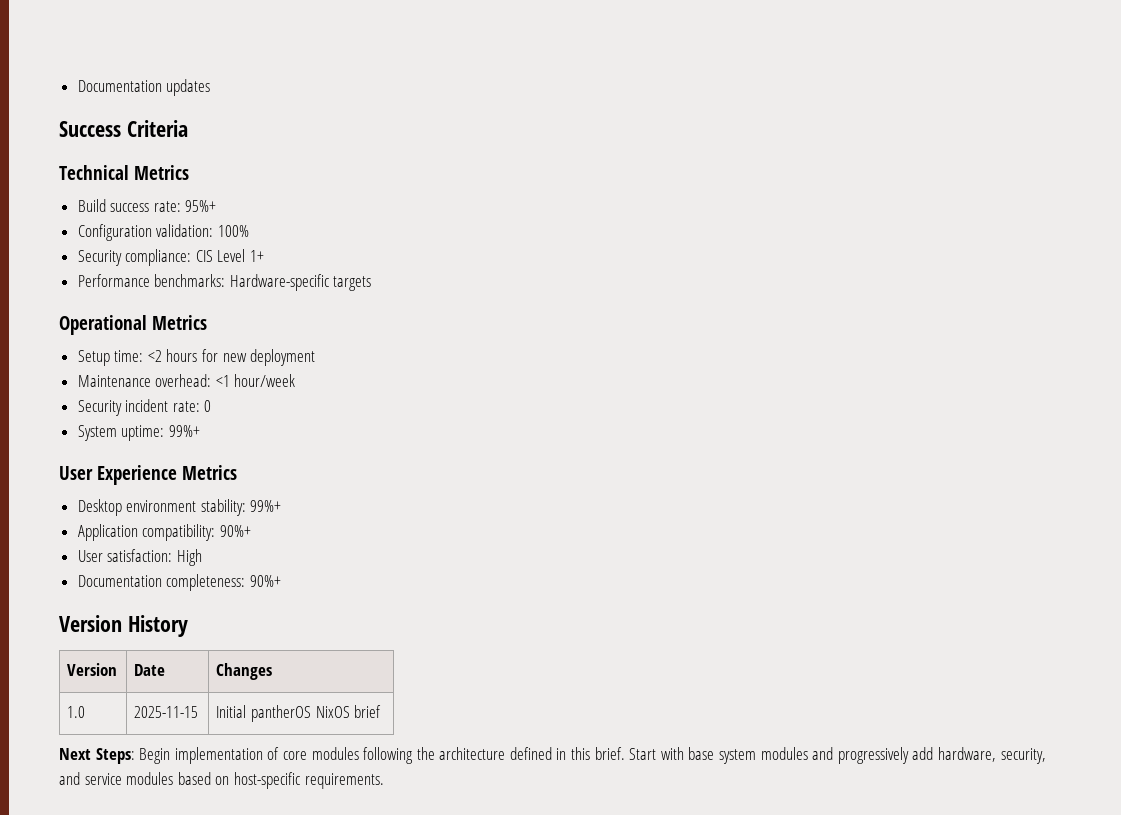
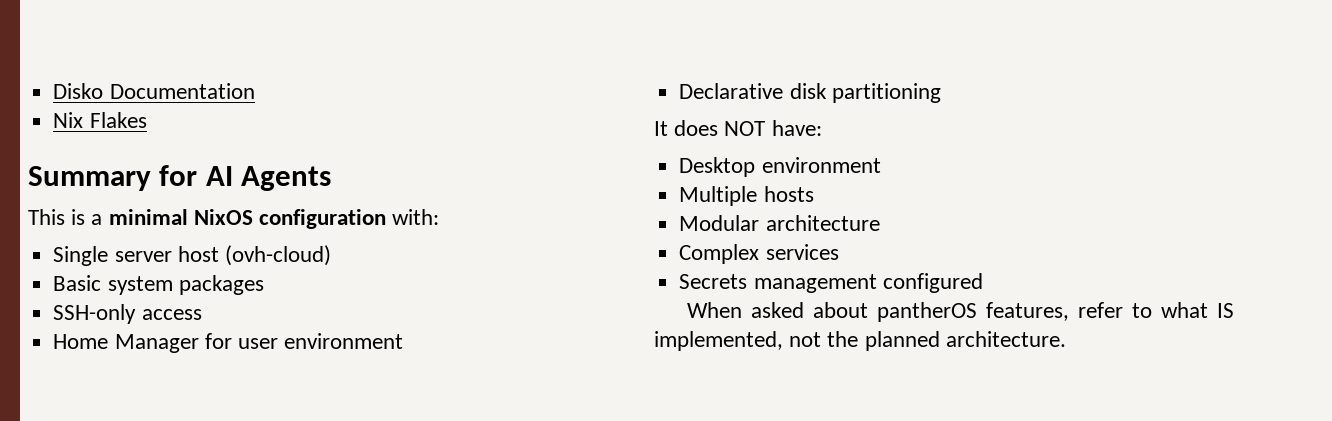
[77,79,211,96] [59,120,188,137] [59,165,190,180] [77,199,217,212] [77,224,249,241] [77,249,265,266] [77,274,372,291] [59,315,208,335] [77,349,316,366] [77,374,296,387] [77,399,212,416] [77,425,200,441] [59,465,238,485] [77,499,282,516] [77,524,251,541] [77,549,202,566] [77,574,281,591] [59,615,188,637] [67,663,118,676] [134,664,166,676] [216,663,273,680] [67,706,86,718] [134,706,199,718] [216,705,382,722] [59,747,1046,764] [59,772,384,789] Documentation updates // Success Criteria // Technical Metrics // Build success rate: 95%+ // Configuration validation: 100% // Security compliance: CIS Level 1+ // Performance benchmarks: Hardware-specific targets // Operational Metrics // Setup time: <2 hours for new deployment // Maintenance overhead: <1 hour/week // Security incident rate: 0 // System uptime: 99%+ // User Experience Metrics // Desktop environment stability: 99%+ // Application compatibility: 90%+ // User satisfaction: High // Documentation completeness: 90%+ // Version History // Version | Date | Changes // 1.0 | 2025-11-15 | Initial pantherOS NixOS brief // Next Steps: Begin implementation of core modules following the architecture defined in this brief. Start with base system modules and progressively add hardware, security, and service modules based on host-specific requirements. -> [53,83,255,99] [53,112,147,128] [28,165,332,191] [28,209,440,229] [53,245,331,266] [53,275,264,295] [53,304,202,324] [53,333,404,353] [679,83,941,103] [654,120,822,136] [679,157,881,177] [679,186,814,206] [679,215,880,231] [679,244,839,264] [679,273,983,293] [686,302,1234,322] [654,331,1066,351] Disko Documentation // Nix Flakes // Summary for AI Agents // This is a minimal NixOS configuration with: // Single server host (ovh-cloud) // Basic system packages // SSH-only access // Home Manager for user environment // Declarative disk partitioning // It does NOT have: // Desktop environment // Multiple hosts // Modular architecture // Complex services // Secrets management configured // When asked about pantherOS features, refer to what IS implemented, not the planned architecture.

